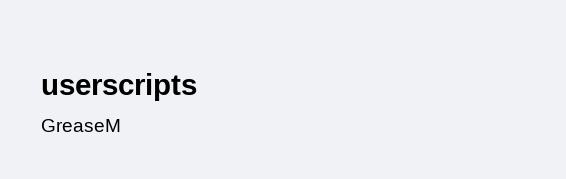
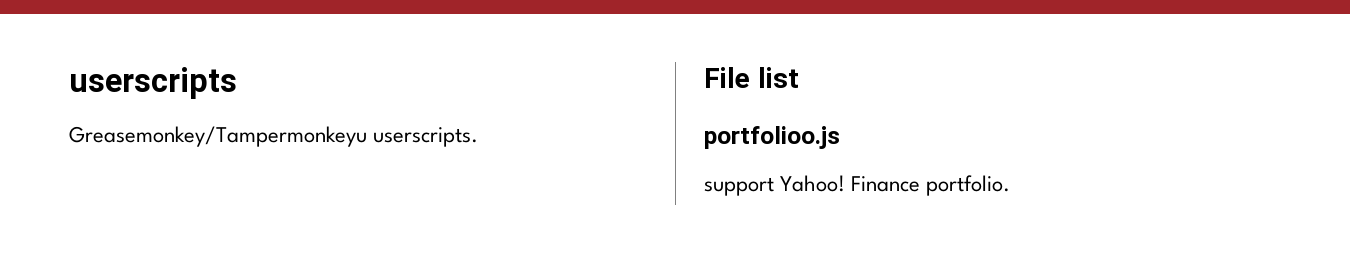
[41,119,121,132] GreaseM -> [69,126,479,147] [704,67,799,88] [704,126,840,149] [704,175,1011,196] Greasemonkey/Tampermonkeyu userscripts. // File list // portfolioo.js // support Yahoo! Finance portfolio.

